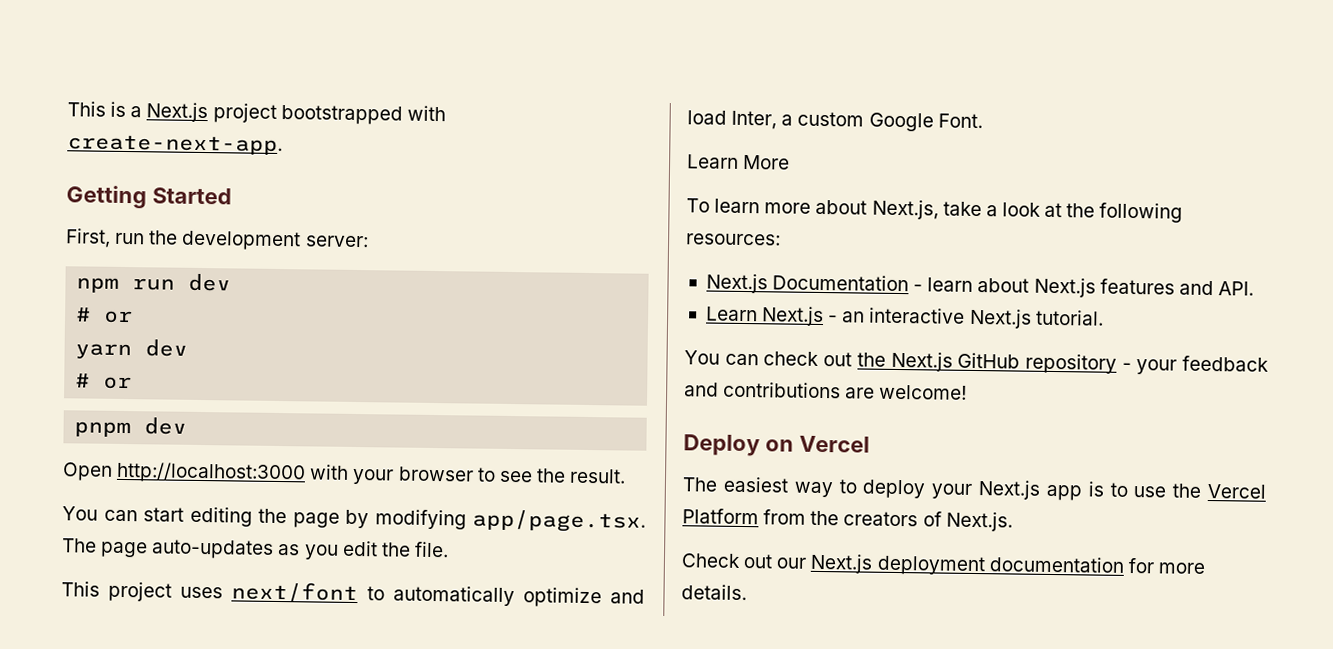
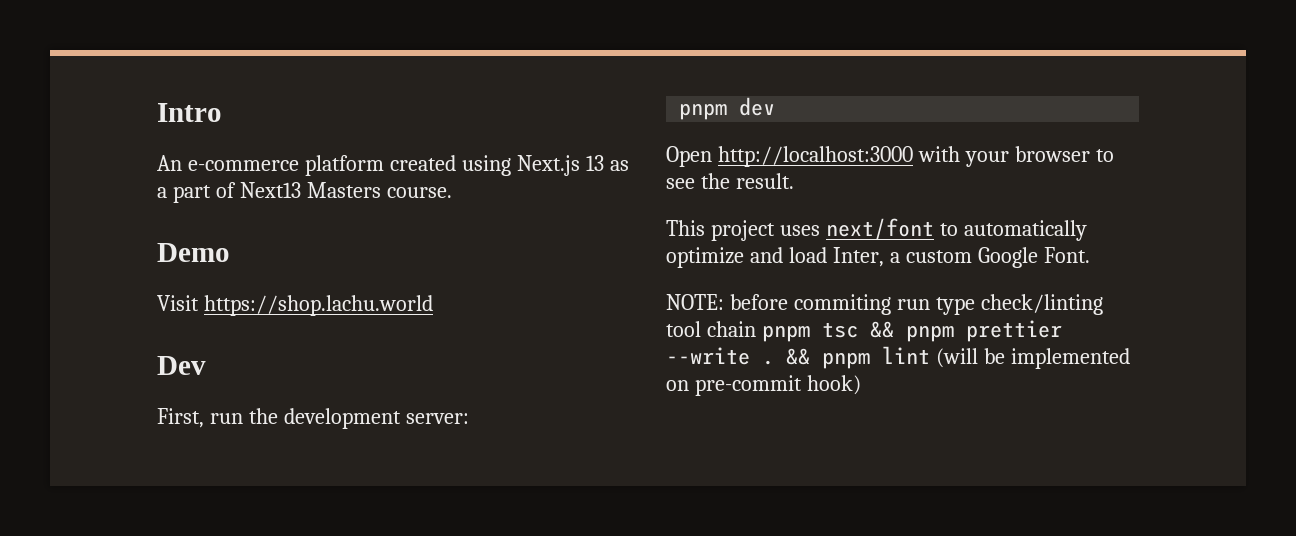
[67,101,446,125] [67,134,283,156] [66,185,232,209] This is a Next.js project bootstrapped with create-next-app. // Getting Started -> [157,103,222,122] [157,155,629,176] [157,182,452,203] [157,243,230,262] [157,295,433,316] [157,356,206,375] Intro // An e-commerce platform created using Next.js 13 as a part of Next13 Masters course. // Demo // Visit https://shop.lachu.world // Dev
[76,273,232,293] [75,307,134,324] [75,339,189,360] [75,373,133,390] // npm run dev // # or // yarn dev // # or -> (469, 418) none
[62,506,646,533] [62,538,449,560] // You can start editing the page by modifying app/page.tsx. The page auto-updates as you edit the file. -> (794, 181) none
[687,154,791,170] [686,198,1184,223] [686,233,781,246] [705,273,1254,298] [705,306,1104,329] [684,350,1269,375] [684,381,968,400] [683,434,870,457] [682,476,1266,501] [682,508,1013,532] [681,553,1205,576] [681,584,747,601] Learn More // To learn more about Next.js, take a look at the following resources: // Next.js Documentation - learn about Next.js features and API. // Learn Next.js - an interactive Next.js tutorial. // You can check out the Next.js GitHub repository - your feedback and contributions are welcome! // Deploy on Vercel // The easiest way to deploy your Next.js app is to use the Vercel Platform from the creators of Next.js. // Check out our Next.js deployment documentation for more details. -> [666,294,1103,315] [666,320,1062,342] [666,346,1130,369] [666,375,861,396] NOTE: before commiting run type check/linting tool chain pnpm tsc && pnpm prettier --write . && pnpm lint (will be implemented on pre-commit hook)

